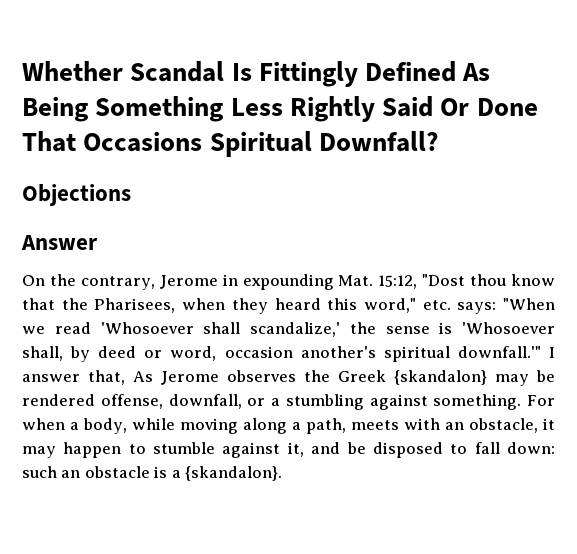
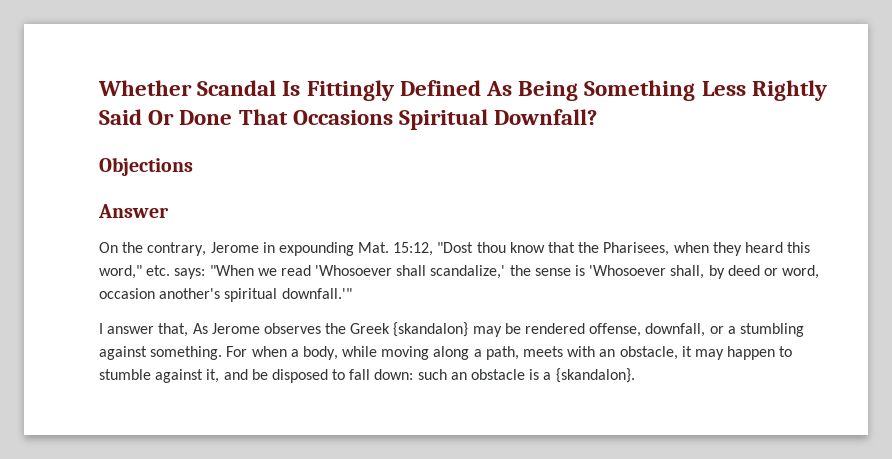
(541, 352) none -> (352, 293) //

